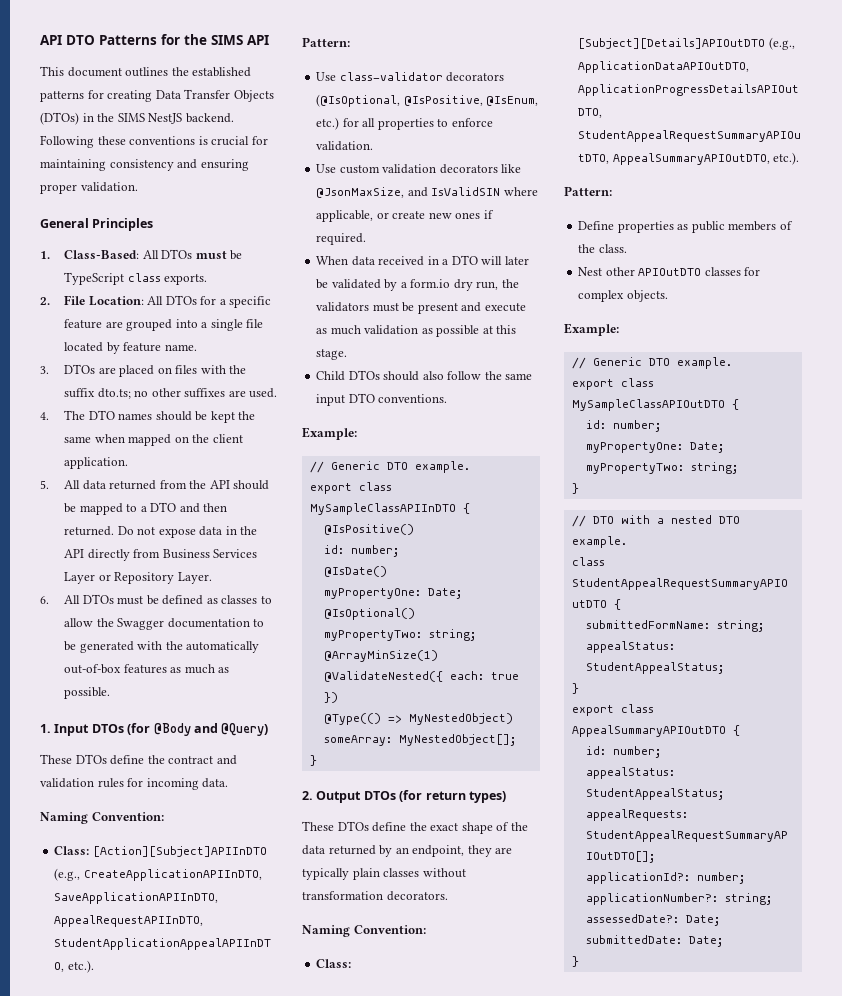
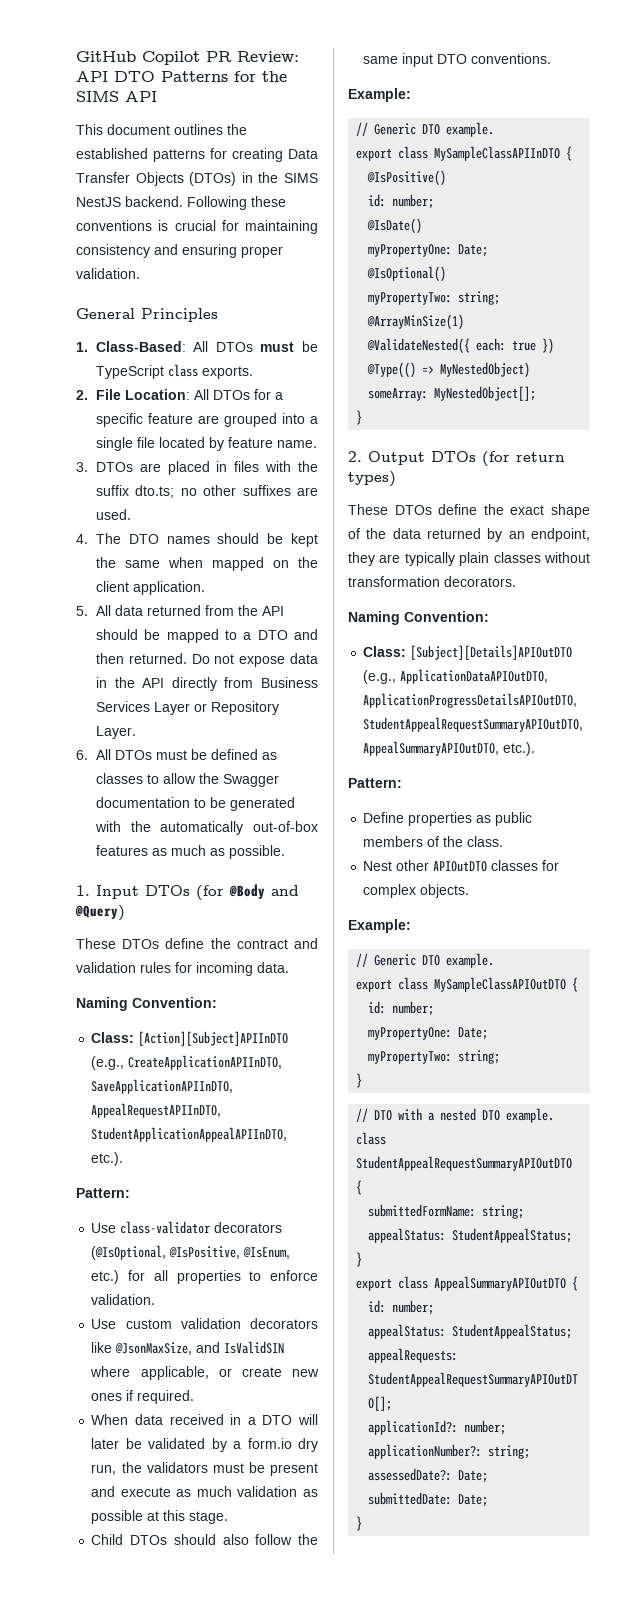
(40, 40) none -> [76,51,299,65] GitHub Copilot PR Review:
[157,367,172,374] on -> [216,461,228,472] in

